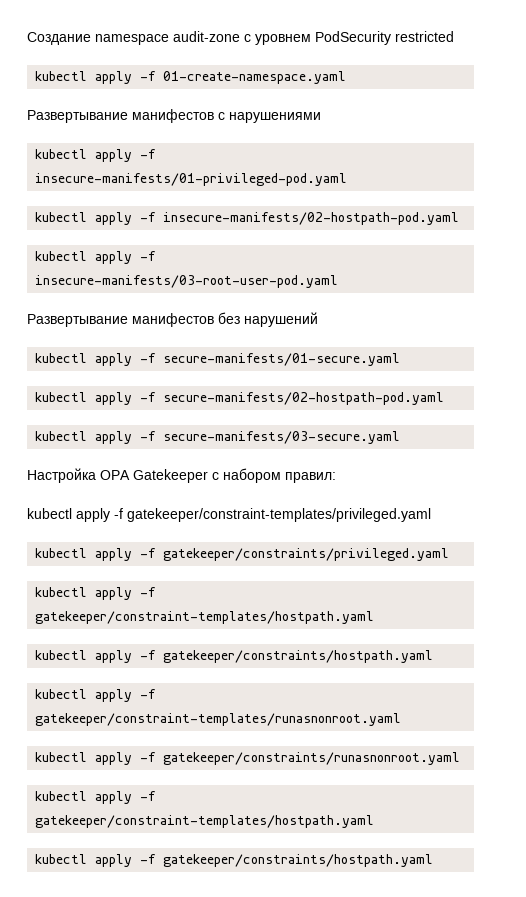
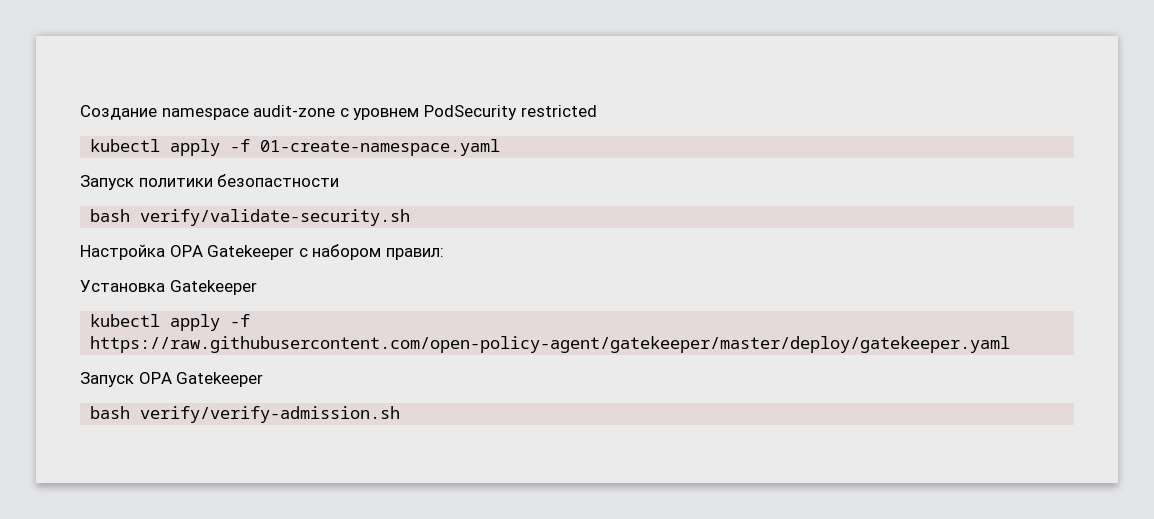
[27,109,321,123] [35,149,157,162] [35,173,348,186] [35,212,460,225] [35,251,157,264] [35,275,339,288] [27,312,318,327] [35,353,401,366] [35,392,445,405] [35,431,401,444] Развертывание манифестов с нарушениями // kubectl apply -f insecure-manifests/01-privileged-pod.yaml // kubectl apply -f insecure-manifests/02-hostpath-pod.yaml // kubectl apply -f insecure-manifests/03-root-user-pod.yaml // Развертывание манифестов без нарушений // kubectl apply -f secure-manifests/01-secure.yaml // kubectl apply -f secure-manifests/02-hostpath-pod.yaml // kubectl apply -f secure-manifests/03-secure.yaml -> [80,174,340,190] [90,209,411,226] Запуск политики безопастности // bash verify/validate-security.sh
[27,508,431,522] [35,548,450,561] [35,587,157,600] [35,611,375,624] [35,650,434,663] [35,689,157,702] [35,713,402,726] [35,752,461,765] [35,791,157,804] [35,815,375,828] [35,854,434,867] kubectl apply -f gatekeeper/constraint-templates/privileged.yaml // kubectl apply -f gatekeeper/constraints/privileged.yaml // kubectl apply -f gatekeeper/constraint-templates/hostpath.yaml // kubectl apply -f gatekeeper/constraints/hostpath.yaml // kubectl apply -f gatekeeper/constraint-templates/runasnonroot.yaml // kubectl apply -f gatekeeper/constraints/runasnonroot.yaml // kubectl apply -f gatekeeper/constraint-templates/hostpath.yaml // kubectl apply -f gatekeeper/constraints/hostpath.yaml -> [80,280,257,295] [90,314,251,331] [90,336,1011,353] [80,372,264,387] [90,406,401,423] Установка Gatekeeper // kubectl apply -f https://raw.githubusercontent.com/open-policy-agent/gatekeeper/master/deploy/gatekeeper.yaml // Запуск OPA Gatekeeper // bash verify/verify-admission.sh

